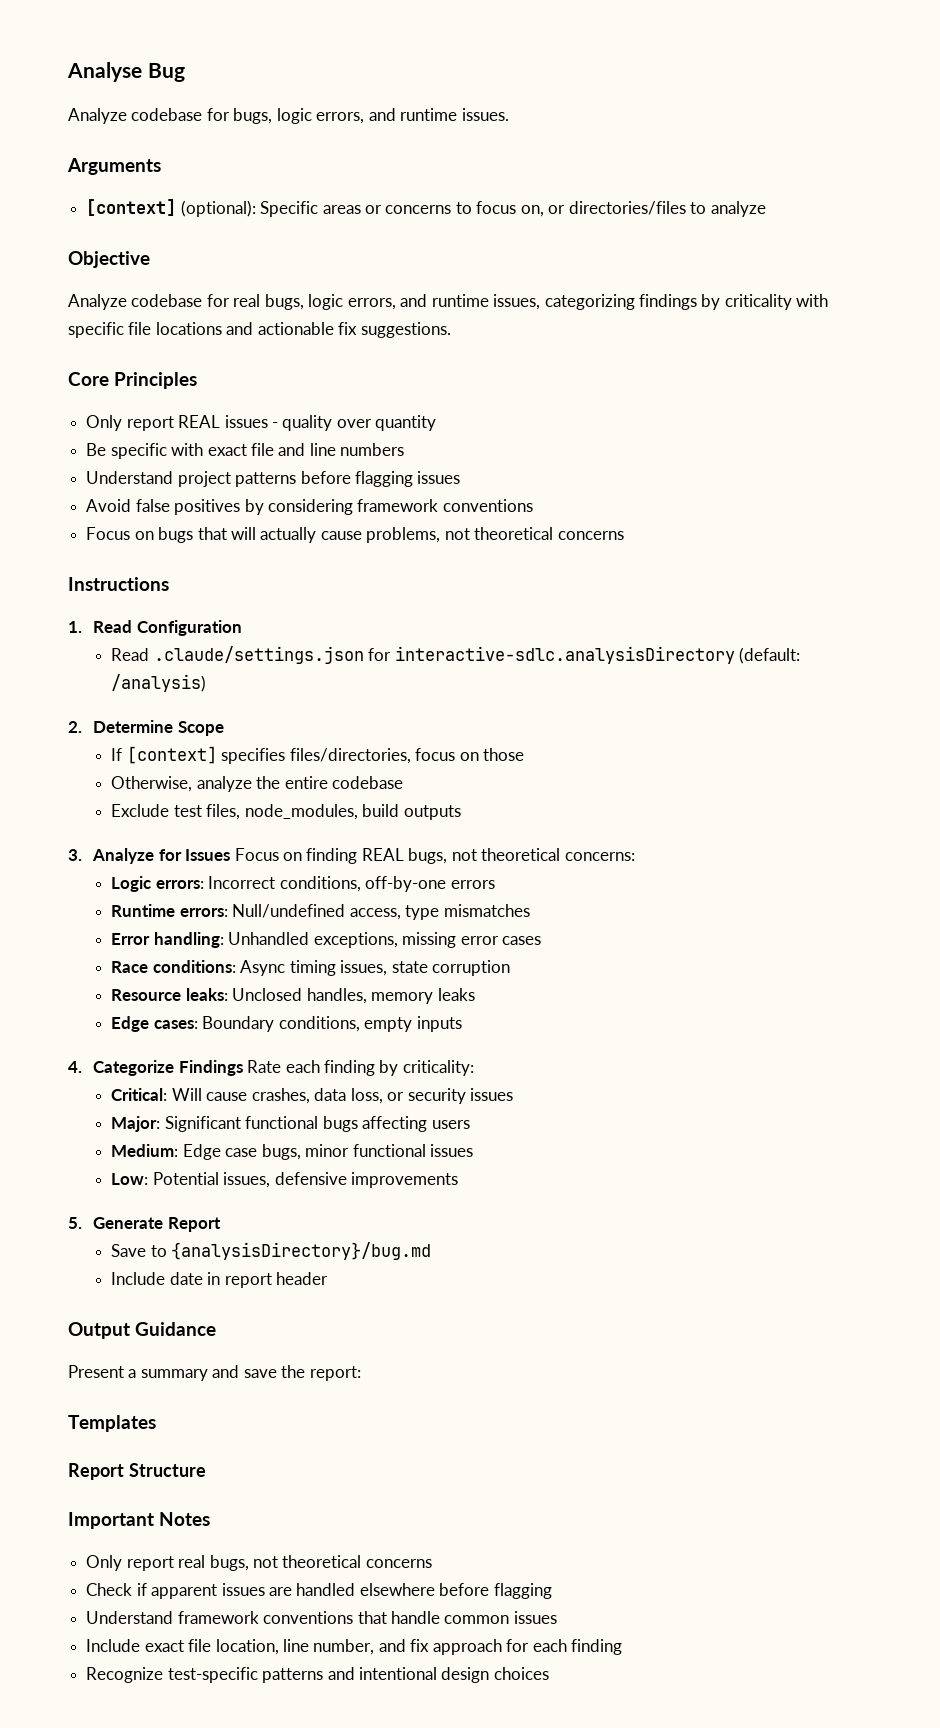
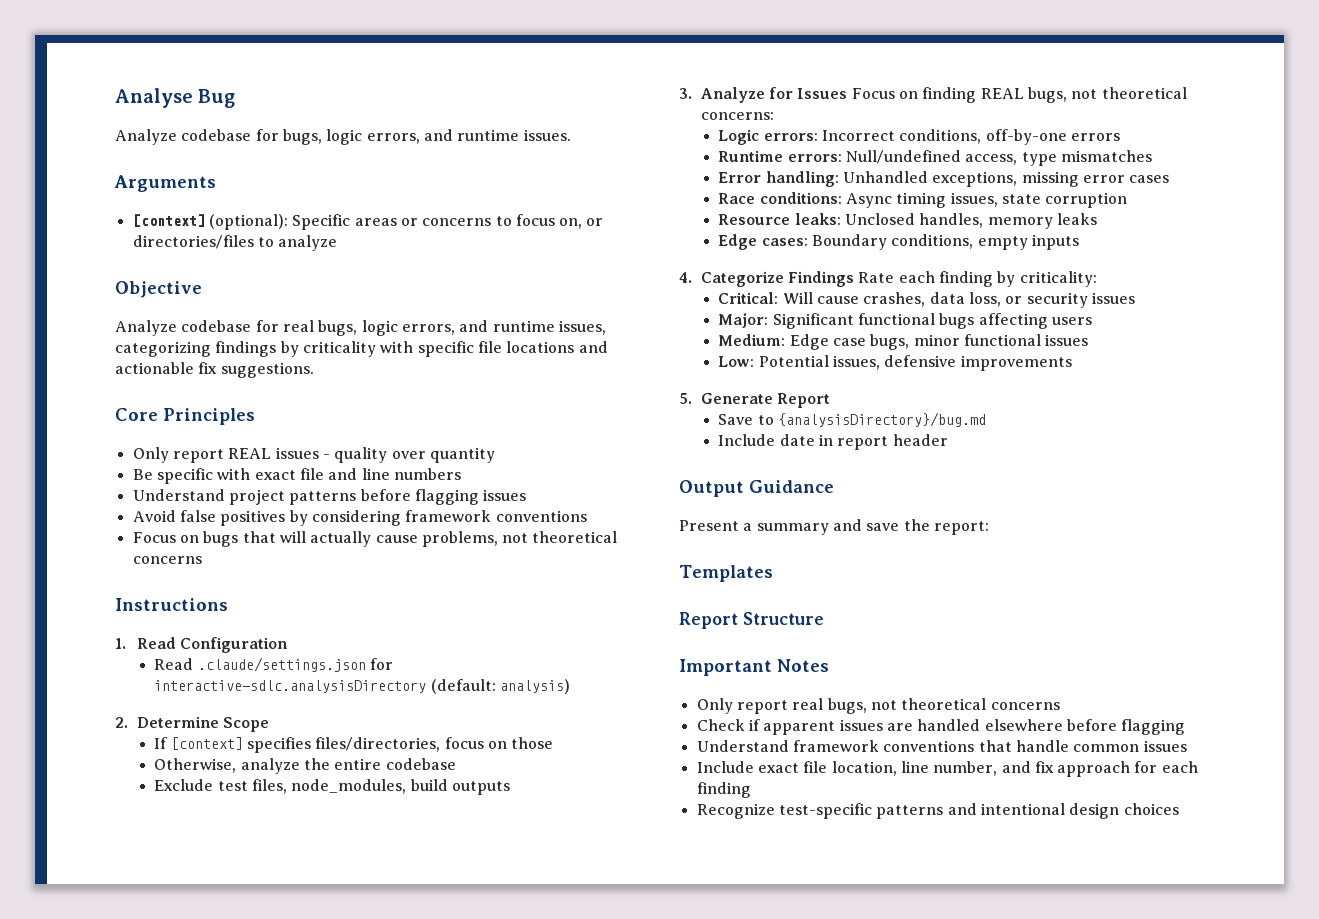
[111,674,207,692] /analysis) -> [500,679,571,694] analysis)

